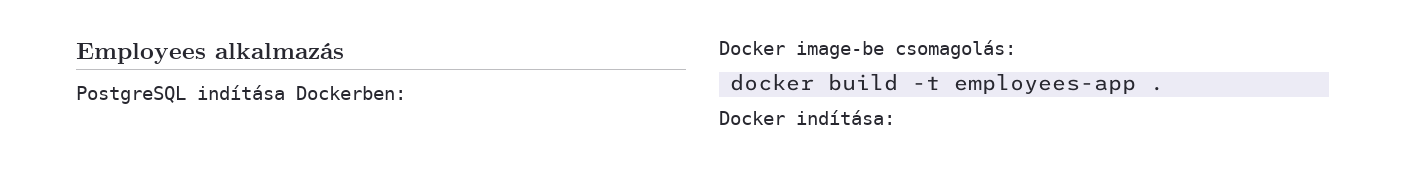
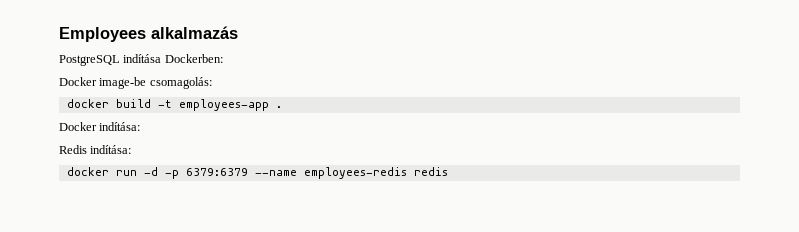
(895, 117) none -> [59,145,132,154] [66,167,448,179] // Redis indítása: // docker run -d -p 6379:6379 --name employees-redis redis

